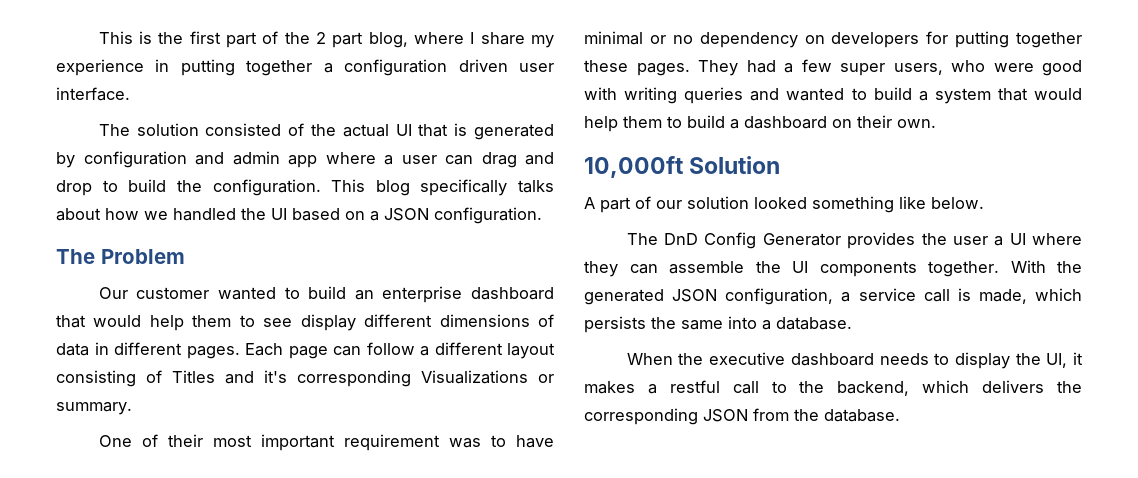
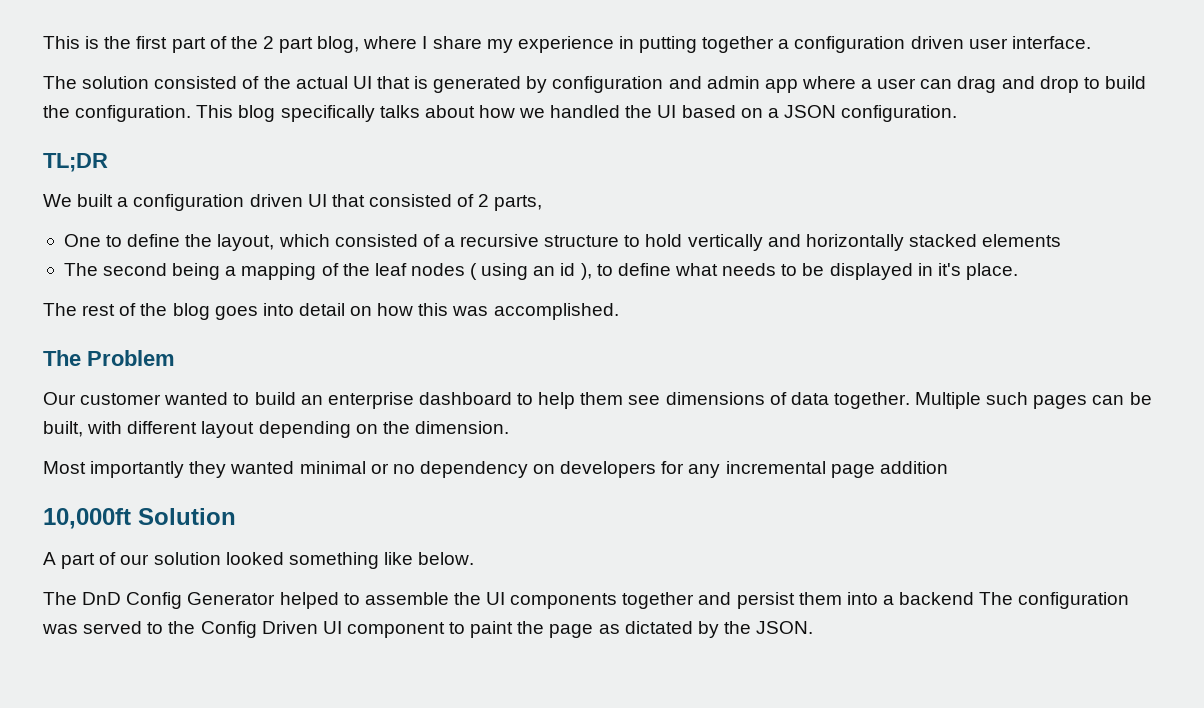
(542, 215) none -> [43,153,108,172] [43,194,543,211] [63,234,1062,251] [63,263,1018,280] [43,303,619,320] // TL;DR // We built a configuration driven UI that consisted of 2 parts, // One to define the layout, which consisted of a recursive structure to hold vertically and horizontally stacked elements // The second being a mapping of the leaf nodes ( using an id ), to define what needs to be displayed in it's place. // The rest of the blog goes into detail on how this was accomplished.
[56,314,555,331] [56,342,555,359] [56,370,554,387] [56,402,132,415] [98,434,554,451] that would help them to see display different dimensions of data in different pages. Each page can follow a different layout consisting of Titles and it's corresponding Visualizations or summary. // One of their most important requirement was to have -> [517,392,1152,409] [43,421,509,438] [43,461,295,478] to help them see dimensions of data together. Multiple such pages can be built, with different layout depending on the dimension. // Most importantly they wanted
[955,31,1082,48] [584,59,1082,76] [584,87,1082,104] [584,115,936,132] putting together these pages. They had a few super users, who were good with writing queries and wanted to build a system that would help them to build a dashboard on their own. -> [688,461,948,478] any incremental page addition
[847,232,1082,249] [584,260,1082,277] [584,288,1082,305] [584,316,852,333] [626,352,1083,369] [584,380,1082,396] [584,408,900,425] provides the user a UI where they can assemble the UI components together. With the generated JSON configuration, a service call is made, which persists the same into a database. // When the executive dashboard needs to display the UI, it makes a restful call to the backend, which delivers the corresponding JSON from the database. -> [279,592,1130,609] [42,621,814,638] helped to assemble the UI components together and persist them into a backend The configuration was served to the Config Driven UI component to paint the page as dictated by the JSON.

